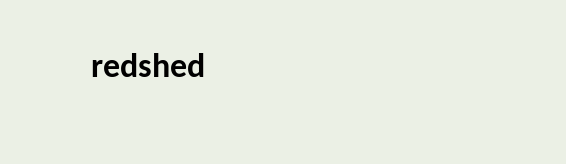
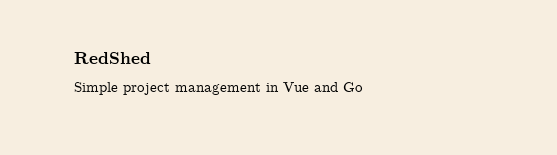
[91,53,205,77] redshed -> [74,52,151,64] [74,82,363,95] RedShed // Simple project management in Vue and Go

